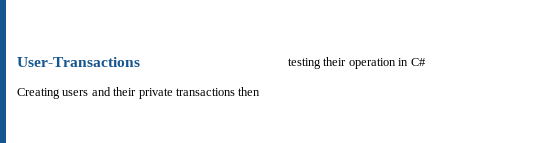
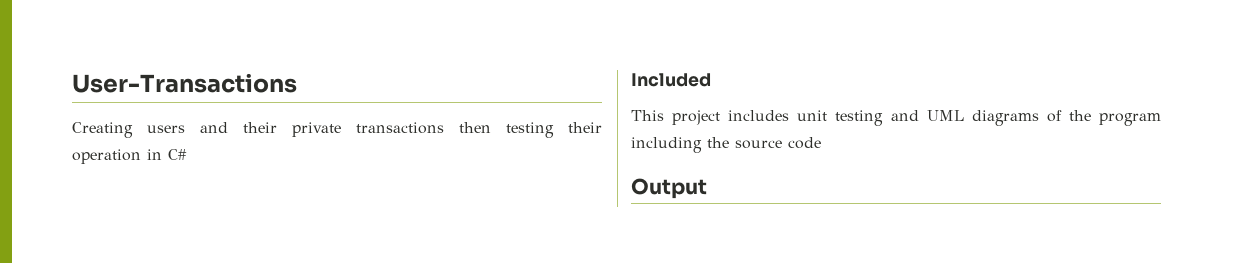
(426, 62) none -> [631,73,711,87] [631,110,1161,126] [631,137,821,153] [631,178,707,199] // Included // This project includes unit testing and UML diagrams of the program including the source code // Output

